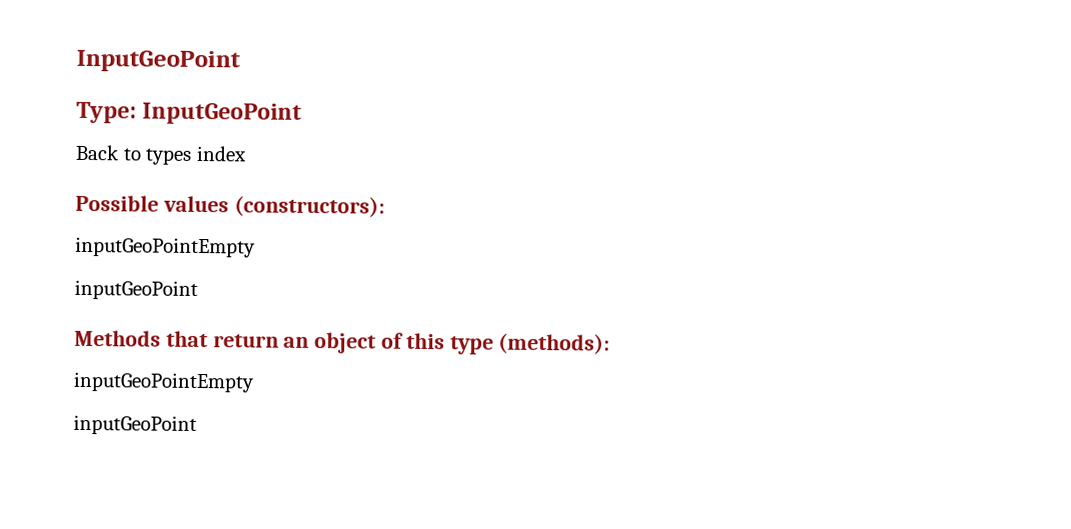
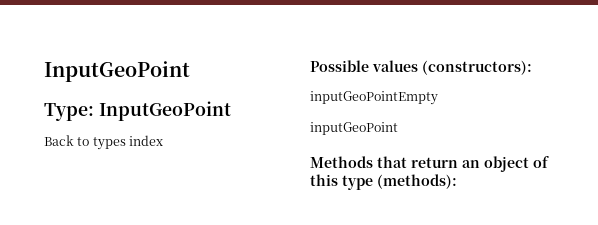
[73,371,255,393] [73,414,197,435] // inputGeoPointEmpty // inputGeoPoint -> (457, 181) none

